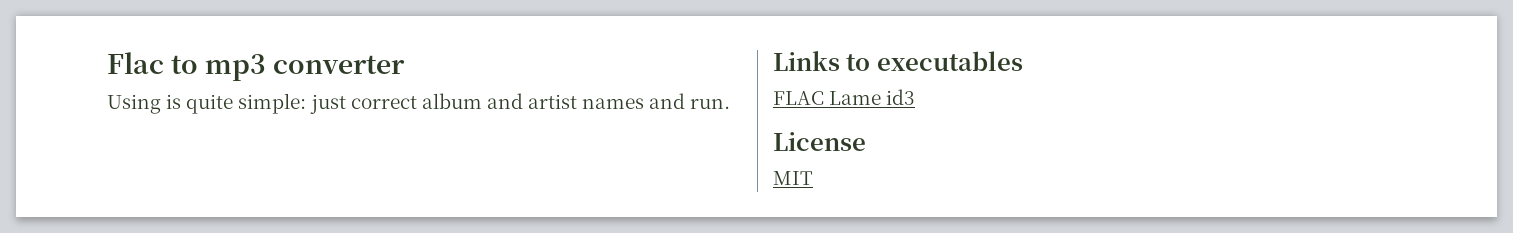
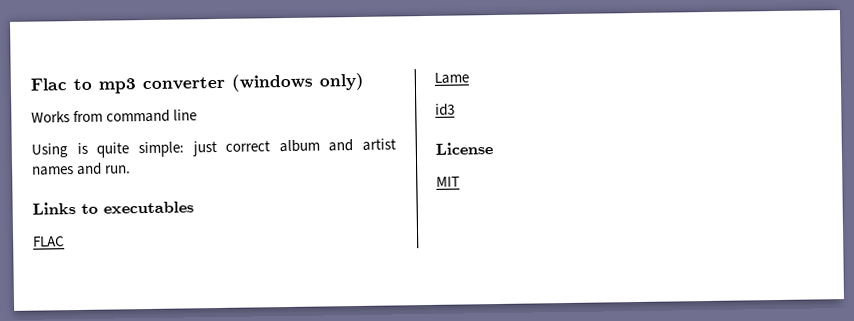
(406, 64) none -> [231,72,364,92] [31,109,198,123] (windows only) // Works from command line
(824, 98) none -> (65, 241) //
(882, 98) none -> (469, 78) //

